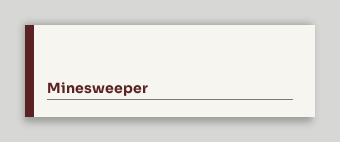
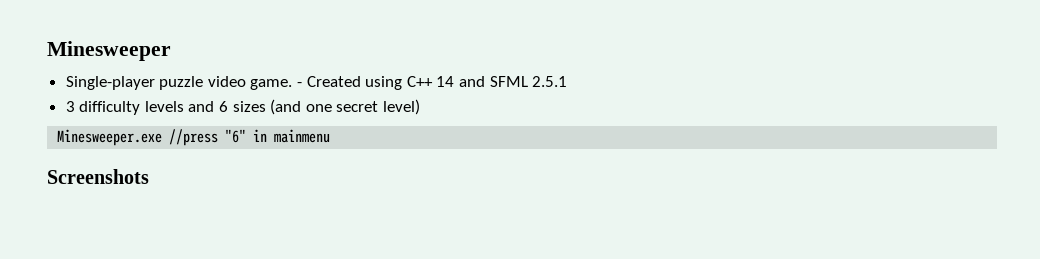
(148, 89) none -> [65,76,568,90] [65,99,421,115] [57,129,331,146] [47,169,149,184] // Single-player puzzle video game. - Created using C++ 14 and SFML 2.5.1 // 3 difficulty levels and 6 sizes (and one secret level) // Minesweeper.exe //press "6" in mainmenu // Screenshots

